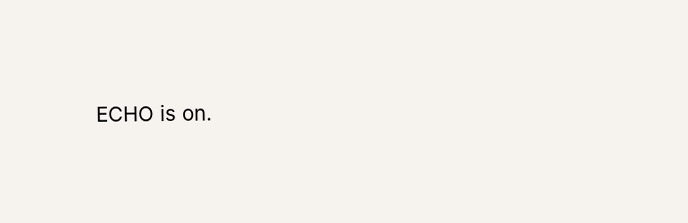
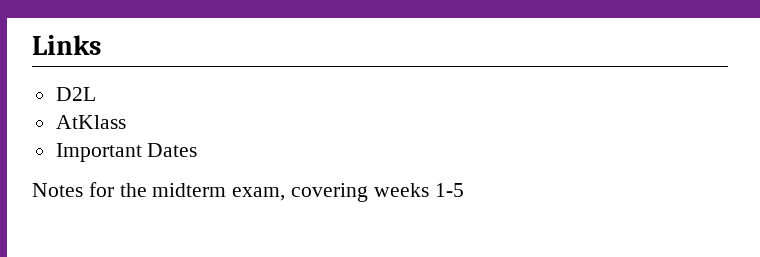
[95,103,213,122] ECHO is on. -> [32,35,101,55] [55,87,96,101] [55,115,126,129] [55,143,198,162] [32,182,464,202] Links // D2L // AtKlass // Important Dates // Notes for the midterm exam, covering weeks 1-5

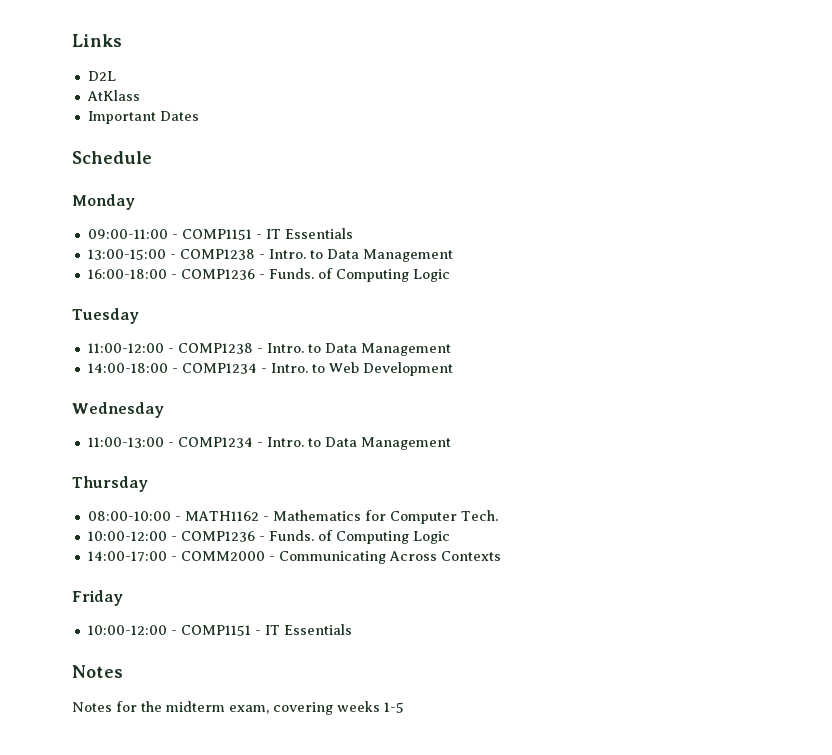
(198, 150) none -> [72,151,152,164] [72,194,135,210] [87,228,353,240] [87,249,453,262] [87,268,450,282] [72,308,139,324] [87,343,451,356] [87,362,453,376] [72,402,164,418] [87,437,451,450] [72,476,148,492] [87,510,498,524] [87,530,450,544] [87,551,501,564] [72,590,123,606] [87,624,352,636] [72,665,123,678] // Schedule // Monday // 09:00-11:00 - COMP1151 - IT Essentials // 13:00-15:00 - COMP1238 - Intro. to Data Management // 16:00-18:00 - COMP1236 - Funds. of Computing Logic // Tuesday // 11:00-12:00 - COMP1238 - Intro. to Data Management // 14:00-18:00 - COMP1234 - Intro. to Web Development // Wednesday // 11:00-13:00 - COMP1234 - Intro. to Data Management // Thursday // 08:00-10:00 - MATH1162 - Mathematics for Computer Tech. // 10:00-12:00 - COMP1236 - Funds. of Computing Logic // 14:00-17:00 - COMM2000 - Communicating Across Contexts // Friday // 10:00-12:00 - COMP1151 - IT Essentials // Notes

